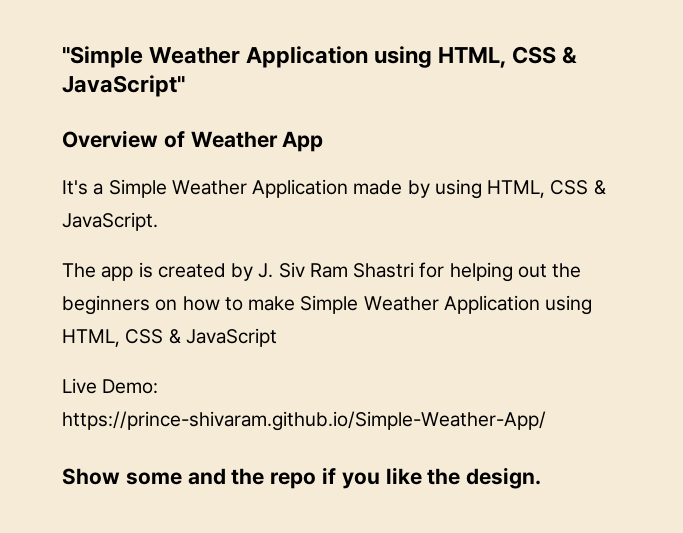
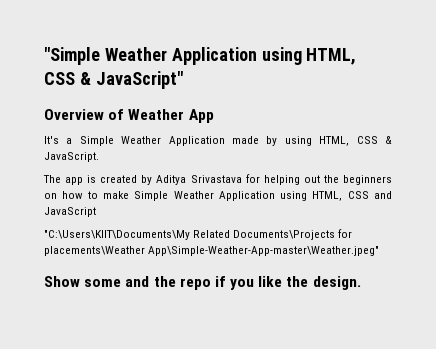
[258,262,415,278] J. Siv Ram Shastri -> [156,175,242,185] Aditya Srivastava
[168,329,181,344] & -> [374,191,393,199] and
[62,378,159,394] [62,411,546,431] Live Demo: https://prince-shivaram.github.io/Simple-Weather-App/ -> [44,229,353,240] [44,246,380,256] "C:\Users\KIIT\Documents\My Related Documents\Projects for placements\Weather App\Simple-Weather-App-master\Weather.jpeg"

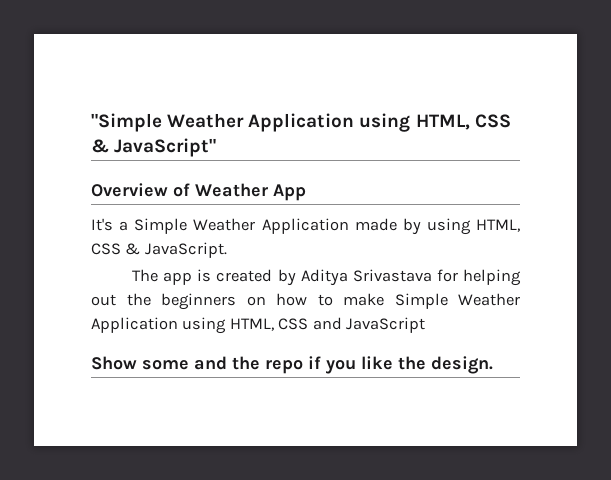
[44,229,353,240] [44,246,380,256] // "C:\Users\KIIT\Documents\My Related Documents\Projects for placements\Weather App\Simple-Weather-App-master\Weather.jpeg" -> (426, 325) none

